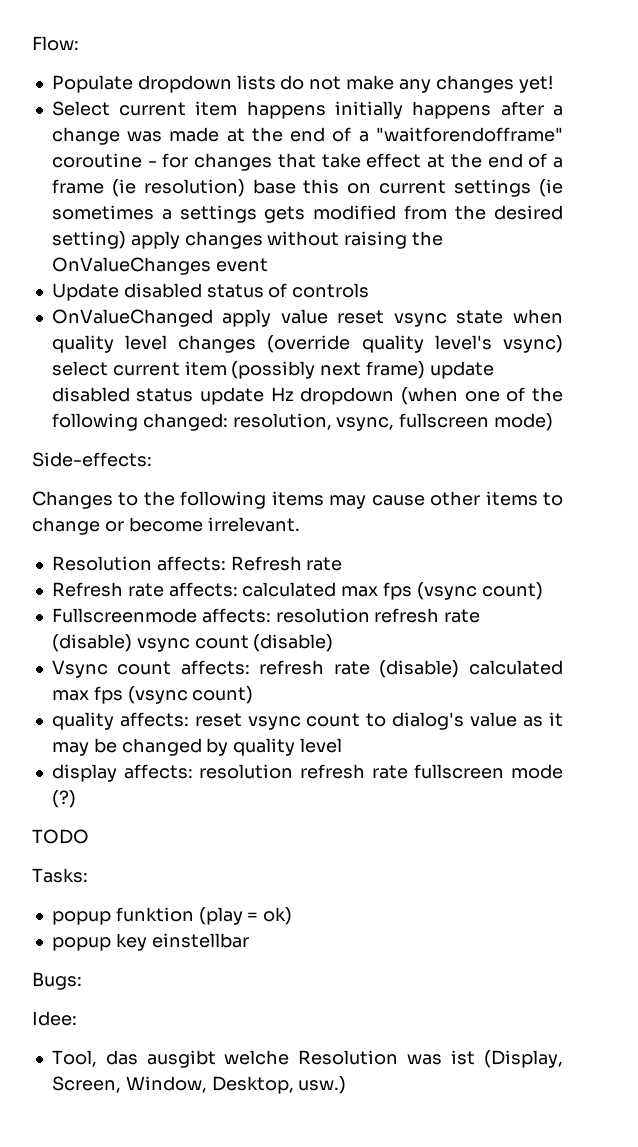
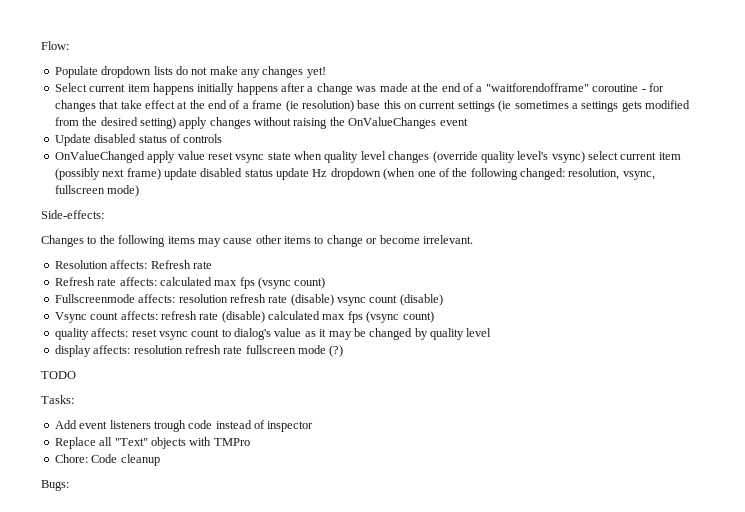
[51,907,293,925] [51,933,249,951] [32,972,82,990] [32,1011,77,1026] [51,1050,563,1068] [51,1076,347,1094] popup funktion (play = ok) // popup key einstellbar // Bugs: // Idee: // Tool, das ausgibt welche Resolution was ist (Display, Screen, Window, Desktop, usw.) -> [54,420,314,432] [54,437,250,449] [54,454,160,466] [41,480,69,491] Add event listeners trough code instead of inspector // Replace all "Text" objects with TMPro // Chore: Code cleanup // Bugs:

